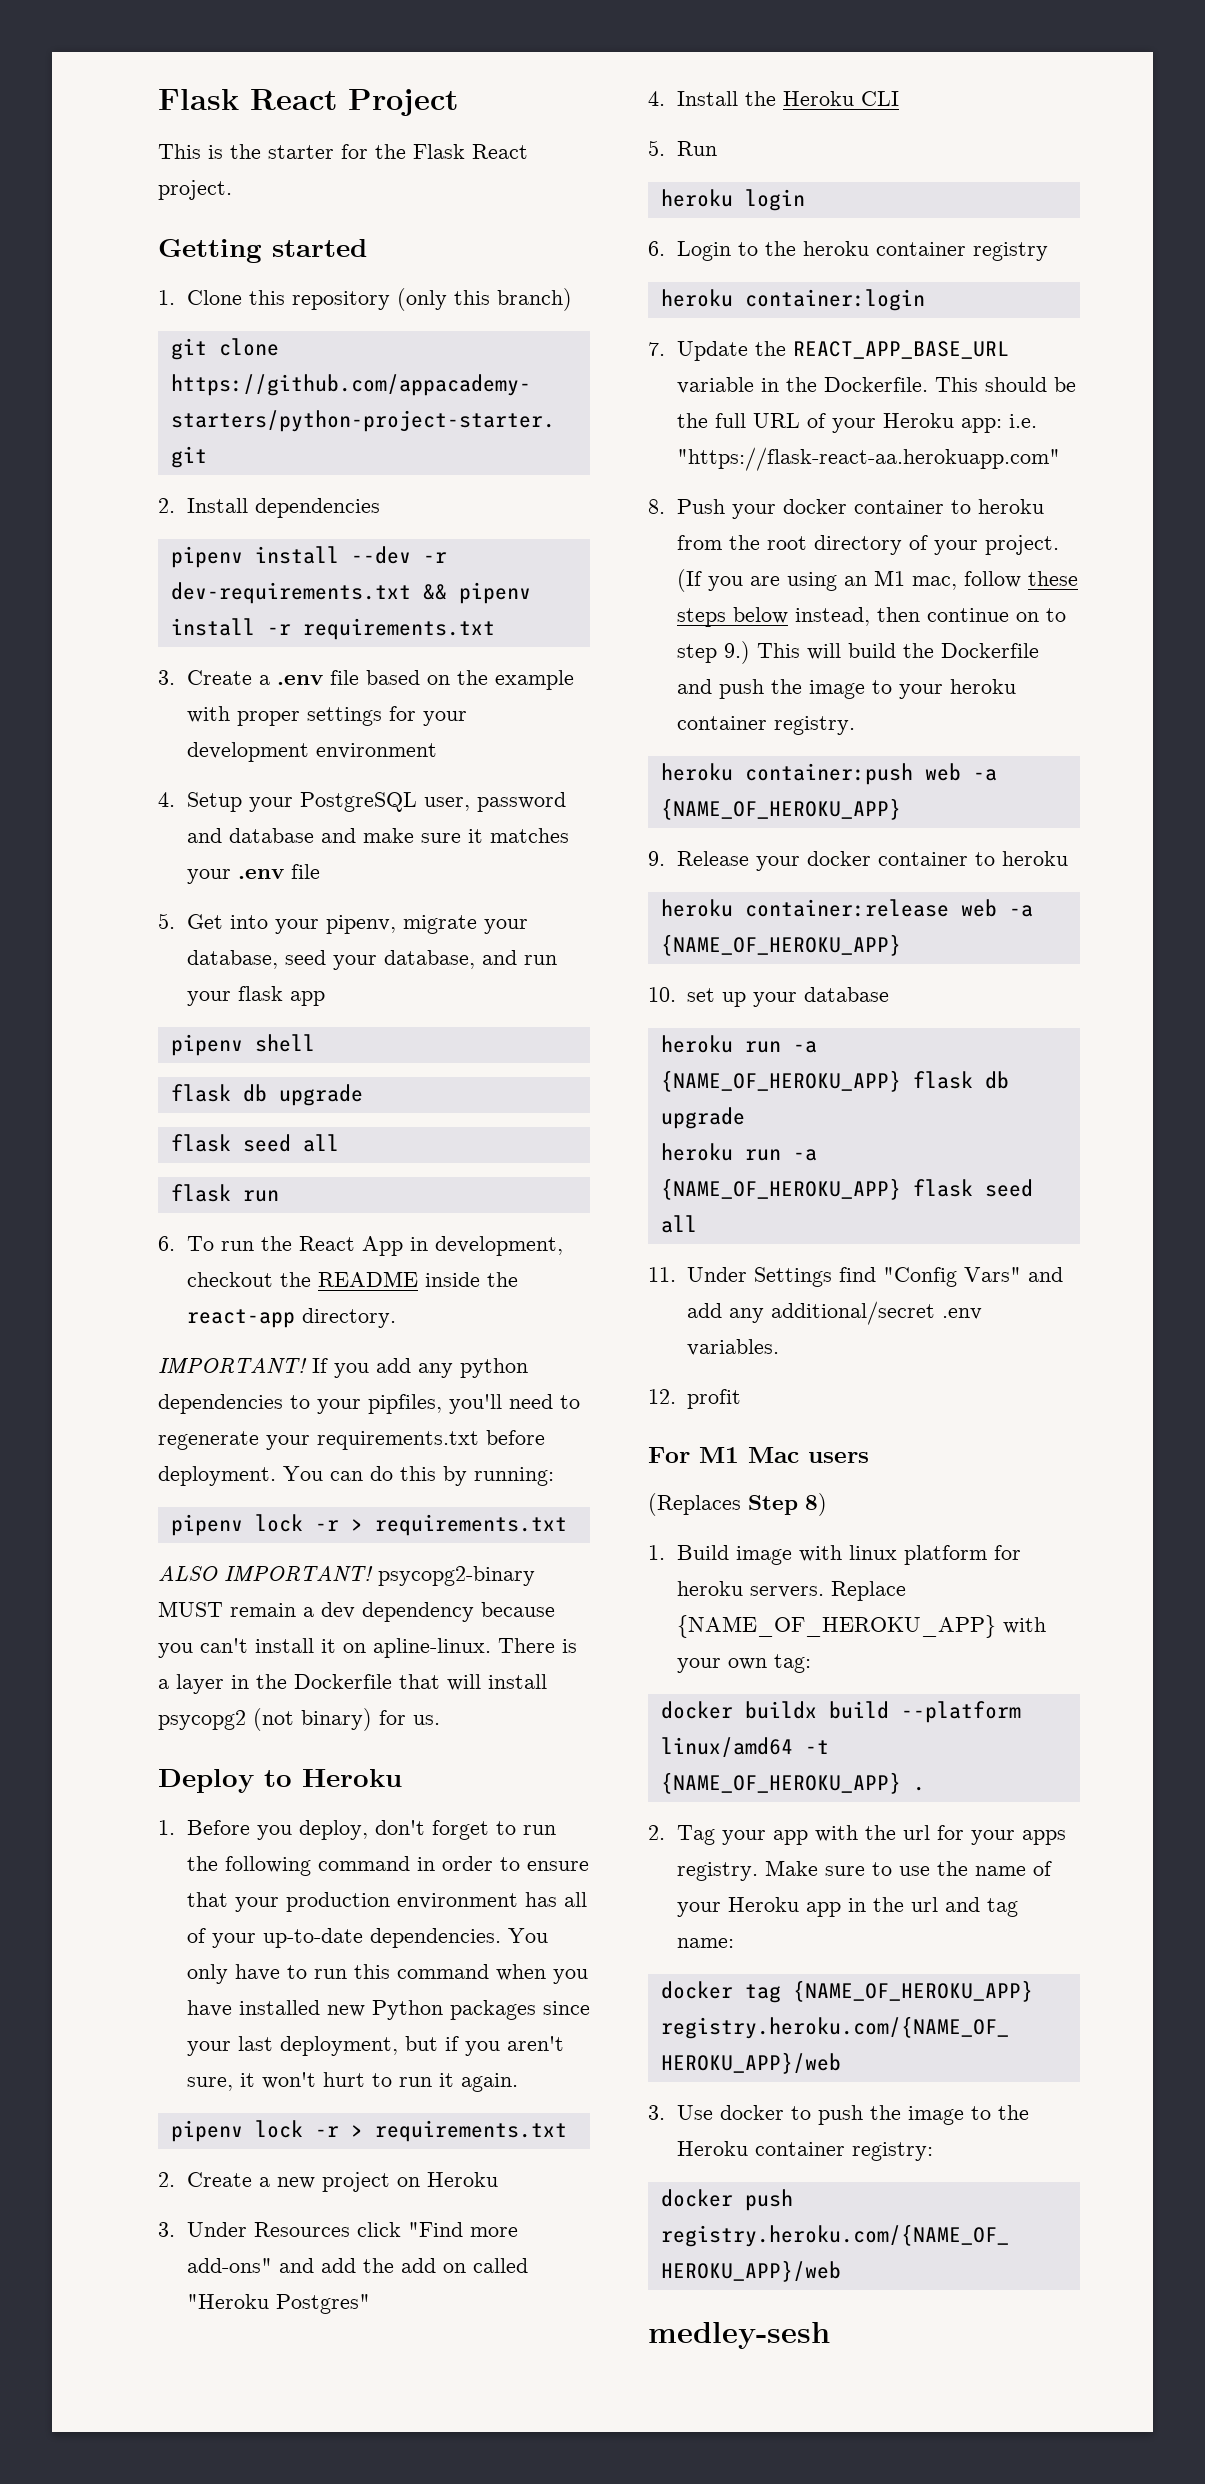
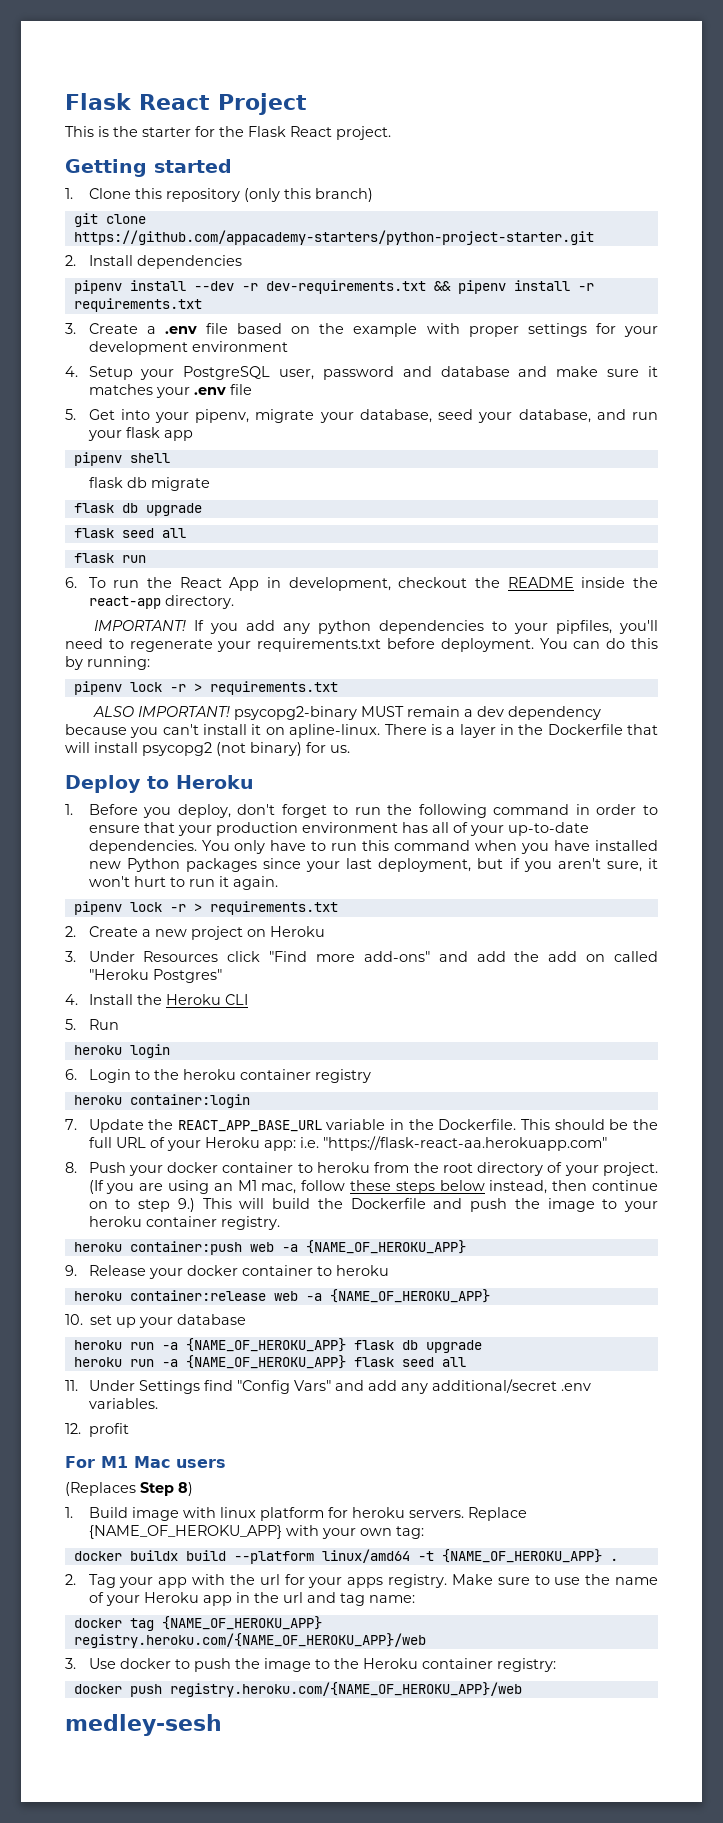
(315, 1043) none -> [88,477,210,491] // flask db migrate

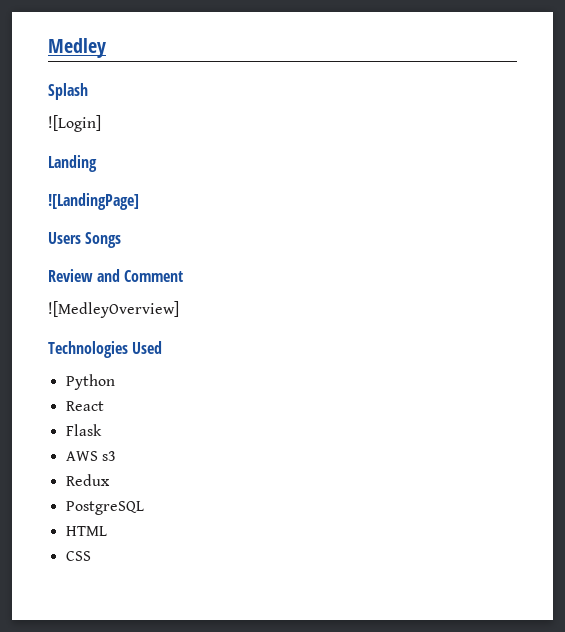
[65,93,307,115] [65,126,391,140] [65,159,232,177] [65,188,373,202] [73,213,146,227] [73,230,594,245] [65,255,242,269] [73,280,594,294] [73,298,202,312] [65,323,659,337] [88,341,288,355] [65,366,658,380] [88,384,252,398] [65,409,658,423] [87,427,193,441] [73,452,170,466] [88,477,210,491] [73,503,202,516] [73,528,186,538] [73,553,146,563] [65,577,658,591] [88,595,234,609] [93,620,658,634] [65,638,658,652] [65,656,150,670] [73,681,338,695] [92,706,601,720] [65,724,658,738] [65,742,350,756] [65,775,254,793] [65,804,658,818] [88,822,589,836] [88,840,658,854] [88,858,659,872] [88,876,278,890] [73,901,338,915] [65,926,325,940] [65,951,658,962] [88,969,222,983] [65,994,248,1005] [65,1019,119,1030] [73,1044,170,1058] [65,1069,371,1083] [73,1094,250,1108] [65,1119,658,1133] [88,1136,607,1151] [65,1162,658,1176] [88,1180,658,1194] [88,1198,658,1212] [88,1216,280,1230] [73,1240,466,1255] [65,1265,389,1279] [73,1289,490,1303] [65,1314,247,1328] [73,1338,482,1353] [73,1355,466,1369] [65,1379,591,1394] [88,1398,158,1409] [65,1423,129,1437] [65,1456,226,1468] [65,1482,193,1496] [65,1507,527,1521] [88,1525,424,1539] [73,1549,618,1564] [65,1574,658,1588] [88,1592,415,1606] [73,1616,322,1631] [73,1633,426,1648] [65,1658,556,1672] [73,1682,522,1697] [65,1714,222,1736] Flask React Project // This is the starter for the Flask React project. // Getting started // 1. Clone this repository (only this branch) // git clone https://github.com/appacademy-starters/python-project-starter.git // 2. Install dependencies // pipenv install --dev -r dev-requirements.txt && pipenv install -r requirements.txt // 3. Create a .env file based on the example with proper settings for your development environment // 4. Setup your PostgreSQL user, password and database and make sure it matches your .env file // 5. Get into your pipenv, migrate your database, seed your database, and run your flask app // pipenv shell // flask db migrate // flask db upgrade // flask seed all // flask run // 6. To run the React App in development, checkout the README inside the react-app directory. // IMPORTANT! If you add any python dependencies to your pipfiles, you'll need to regenerate your requirements.txt before deployment. You can do this by running: // pipenv lock -r > requirements.txt // ALSO IMPORTANT! psycopg2-binary MUST remain a dev dependency because you can't install it on apline-linux. There is a layer in the Dockerfile that will install psycopg2 (not binary) for us. // Deploy to Heroku // 1. Before you deploy, don't forget to run the following command in order to ensure that your production environment has all of your up-to-date dependencies. You only have to run this command when you have installed new Python packages since your last deployment, but if you aren't sure, it won't hurt to run it again. // pipenv lock -r > requirements.txt // 2. Create a new project on Heroku // 3. Under Resources click "Find more add-ons" and add the add on called "Heroku Postgres" // 4. Install the Heroku CLI // 5. Run // heroku login // 6. Login to the heroku container registry // heroku container:login // 7. Update the REACT_APP_BASE_URL variable in the Dockerfile. This should be the full URL of your Heroku app: i.e. "https://flask-react-aa.herokuapp.com" // 8. Push your docker container to heroku from the root directory of your project. (If you are using an M1 mac, follow these steps below instead, then continue on to step 9.) This will build the Dockerfile and push the image to your heroku container registry. // heroku container:push web -a {NAME_OF_HEROKU_APP} // 9. Release your docker container to heroku // heroku container:release web -a {NAME_OF_HEROKU_APP} // 10. set up your database // heroku run -a {NAME_OF_HEROKU_APP} flask db upgrade // heroku run -a {NAME_OF_HEROKU_APP} flask seed all // 11. Under Settings find "Config Vars" and add any additional/secret .env variables. // 12. profit // For M1 Mac users // (Replaces Step 8) // 1. Build image with linux platform for heroku servers. Replace {NAME_OF_HEROKU_APP} with your own tag: // docker buildx build --platform linux/amd64 -t {NAME_OF_HEROKU_APP} . // 2. Tag your app with the url for your apps registry. Make sure to use the name of your Heroku app in the url and tag name: // docker tag {NAME_OF_HEROKU_APP} registry.heroku.com/{NAME_OF_HEROKU_APP}/web // 3. Use docker to push the image to the Heroku container registry: // docker push registry.heroku.com/{NAME_OF_HEROKU_APP}/web // medley-sesh -> [48,38,106,58] [48,83,88,100] [48,115,101,132] [48,155,97,172] [48,193,139,210] [48,232,122,248] [48,269,184,282] [48,301,179,318] [48,341,163,358] [65,374,115,390] [65,401,104,411] [65,424,102,436] [65,451,116,461] [65,474,110,486] [65,501,144,515] [65,526,107,536] [65,551,91,561] Medley // Splash // ![Login] // Landing // ![LandingPage] // Users Songs // Review and Comment // ![MedleyOverview] // Technologies Used // Python // React // Flask // AWS s3 // Redux // PostgreSQL // HTML // CSS

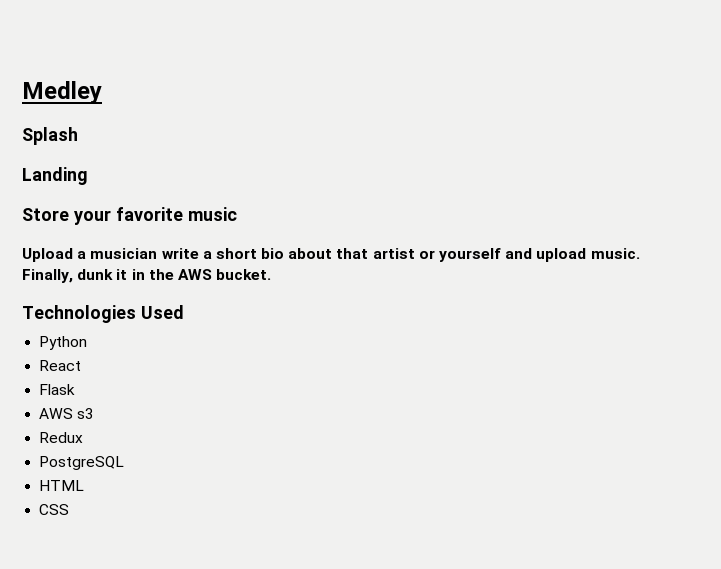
[48,115,101,132] // ![Login] -> (78, 136) none
[48,193,139,210] [48,232,122,248] [48,269,184,282] [48,301,179,318] ![LandingPage] // Users Songs // Review and Comment // ![MedleyOverview] -> [22,207,237,225] [22,248,640,262] [22,269,272,283] Store your favorite music // Upload a musician write a short bio about that artist or yourself and upload music. Finally, dunk it in the AWS bucket.

